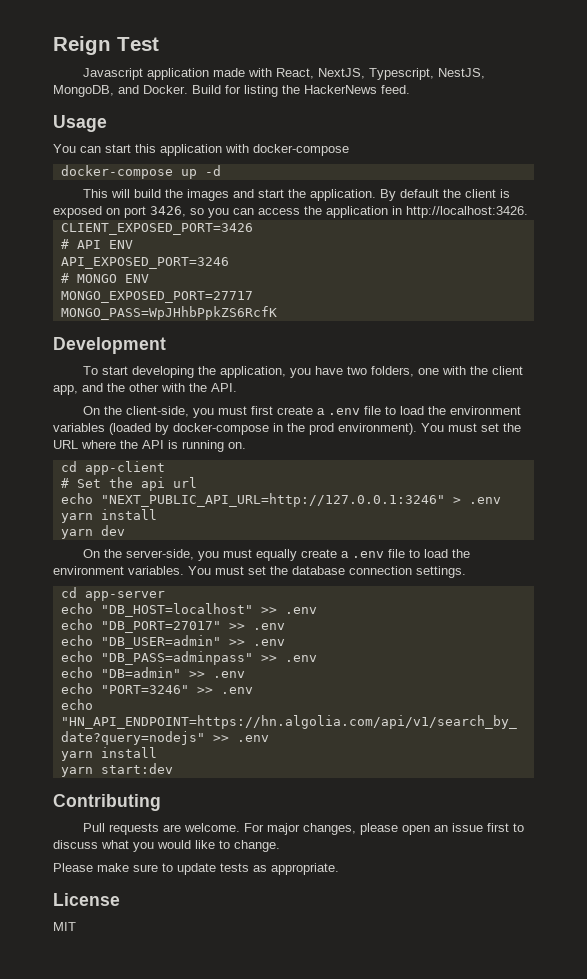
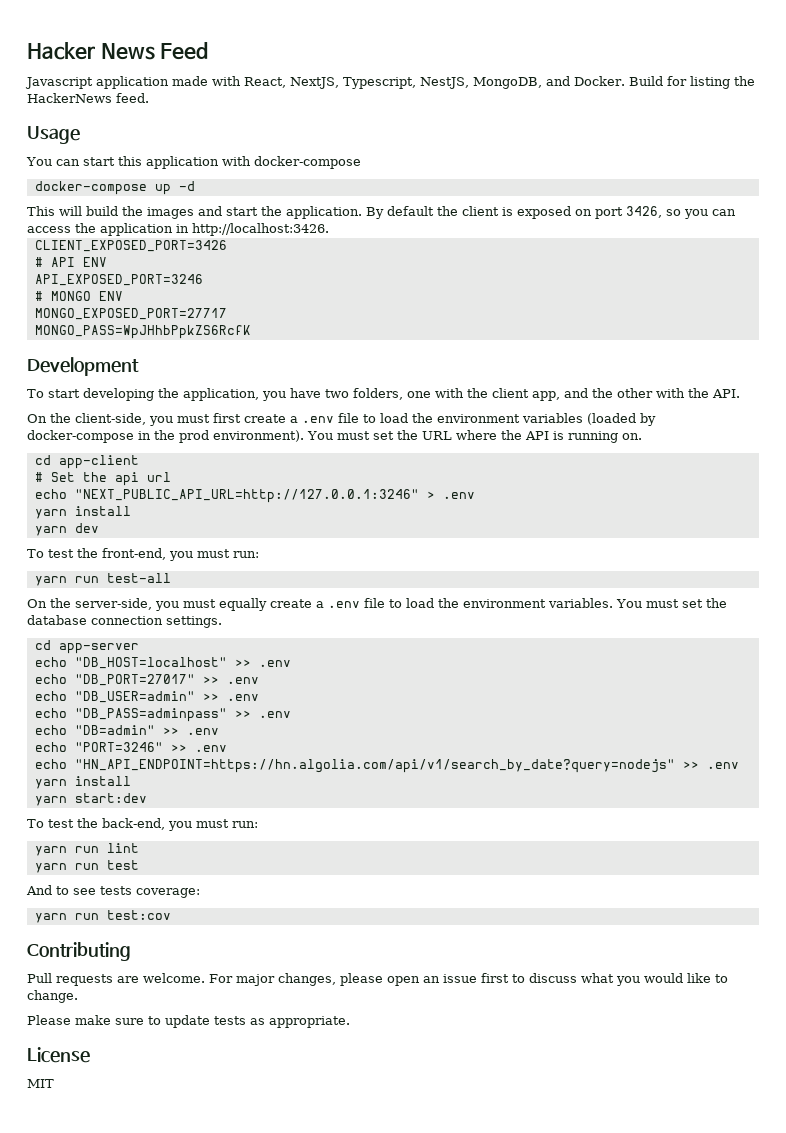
[53,36,159,55] Reign Test -> [27,42,209,60] Hacker News Feed
(125, 530) none -> [27,548,259,561] [34,573,171,586] // To test the front-end, you must run: // yarn run test-all
(173, 768) none -> [27,818,258,831] [34,843,139,856] [34,860,139,873] [26,885,200,898] [34,910,171,923] // To test the back-end, you must run: // yarn run lint // yarn run test // And to see tests coverage: // yarn run test:cov

